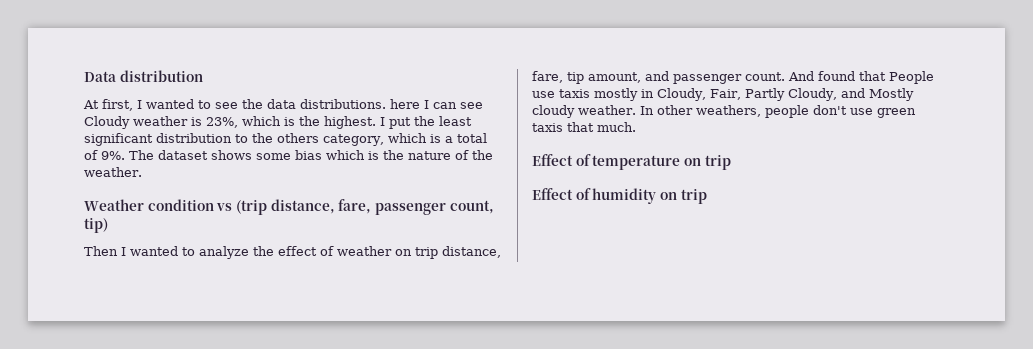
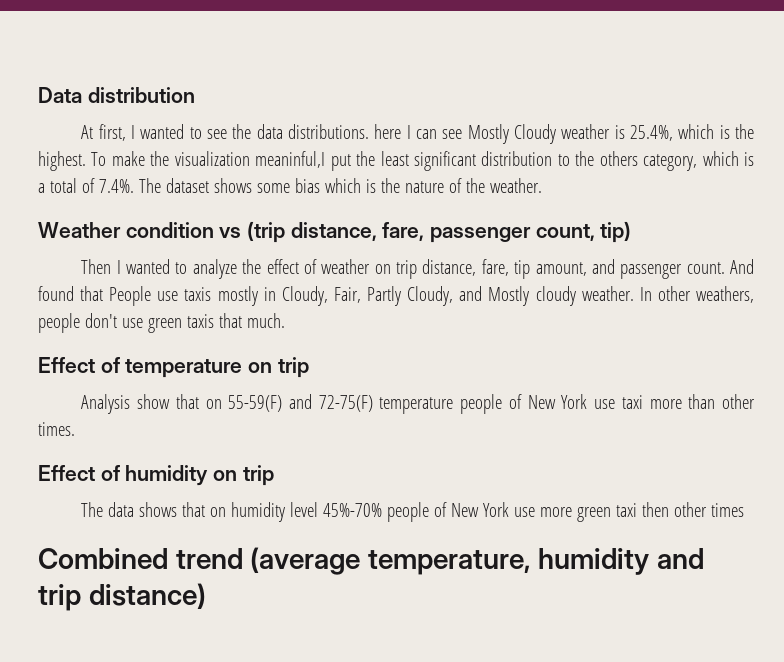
(483, 105) none -> [467,124,509,144] Mostly
[206,117,238,128] 23%, -> [629,125,673,141] 25.4%,
[380,117,385,126] I -> [91,151,326,168] To make the visualization meaninful,I
[101,151,125,160] 9%. -> [98,179,134,193] 7.4%.
(731, 162) none -> [81,394,755,414] [38,422,75,436] // Analysis show that on 55-59(F) and 72-75(F) temperature people of New York use taxi more than other times.
(707, 196) none -> [81,502,745,522] [38,547,704,575] [38,583,206,611] // The data shows that on humidity level 45%-70% people of New York use more green taxi then other times // Combined trend (average temperature, humidity and trip distance)

